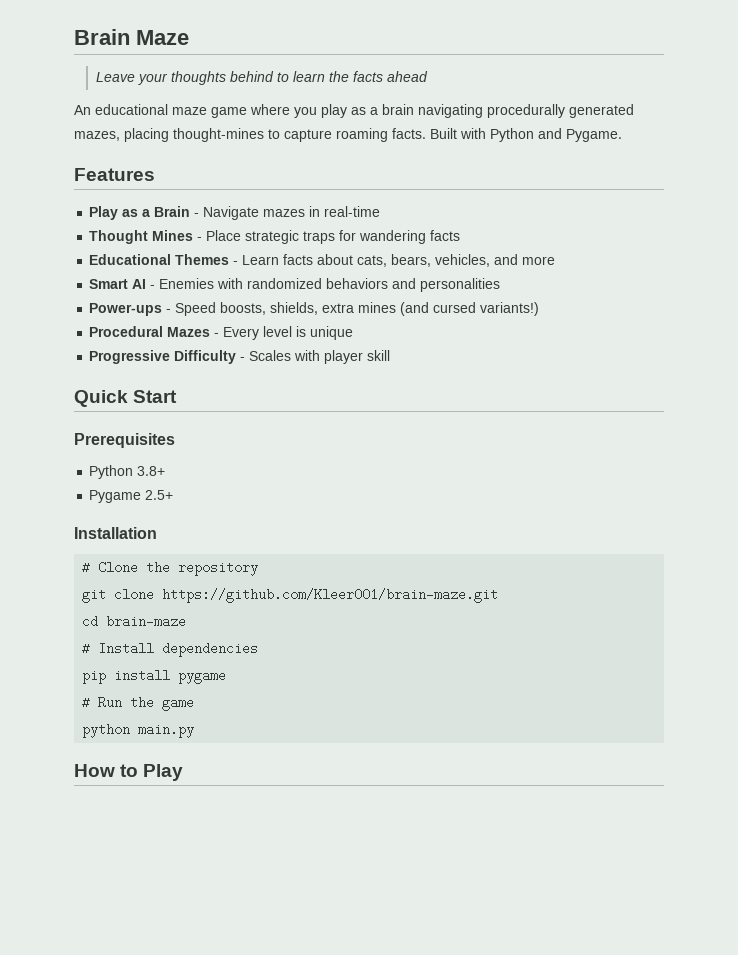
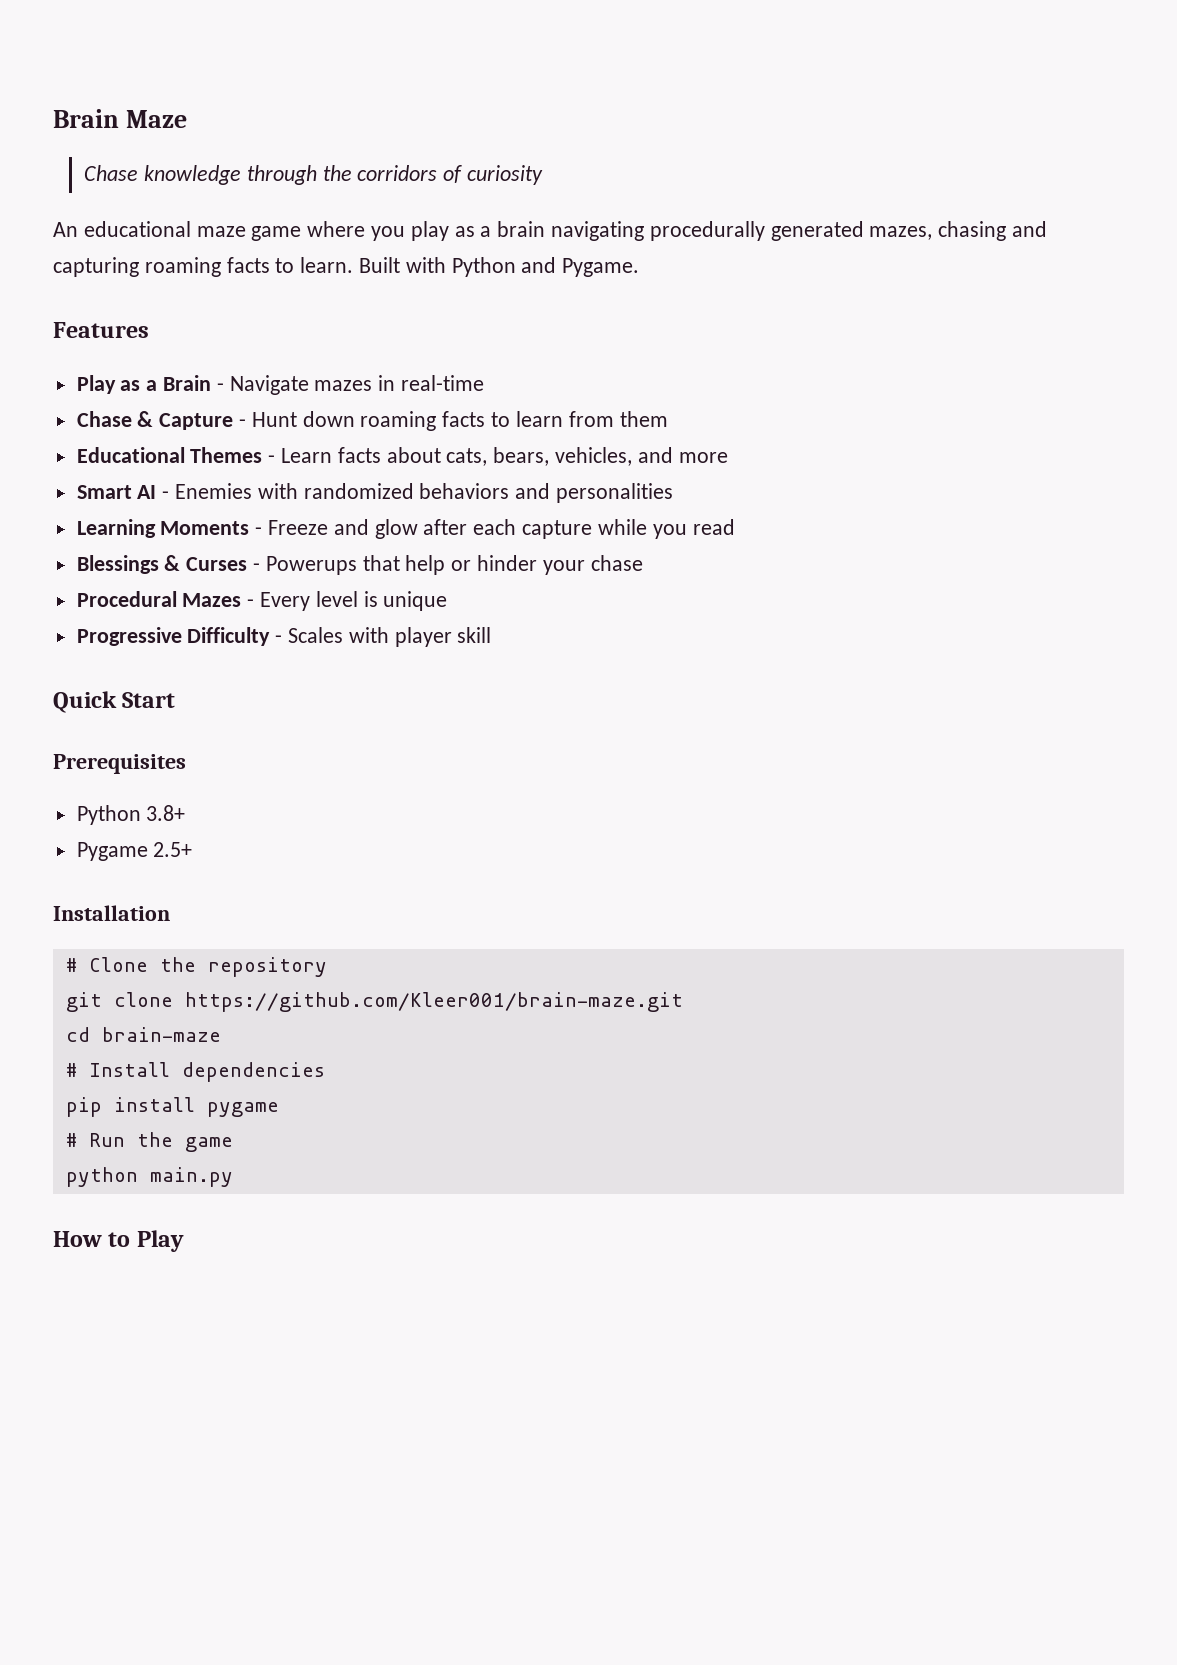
[95,71,428,85] Leave your thoughts behind to learn the facts ahead -> [84,165,543,185] Chase knowledge through the corridors of curiosity
[124,128,426,142] placing thought-mines to capture roaming facts. -> [938,221,1048,241] [53,257,354,277] chasing and capturing roaming facts to learn.
[89,230,461,244] Thought Mines - Place strategic traps for wandering facts -> [76,411,668,431] Chase & Capture - Hunt down roaming facts to learn from them
[89,302,540,316] Power-ups - Speed boosts, shields, extra mines (and cursed variants!) -> [76,519,735,539] [76,555,643,575] Learning Moments - Freeze and glow after each capture while you read // Blessings & Curses - Powerups that help or hinder your chase

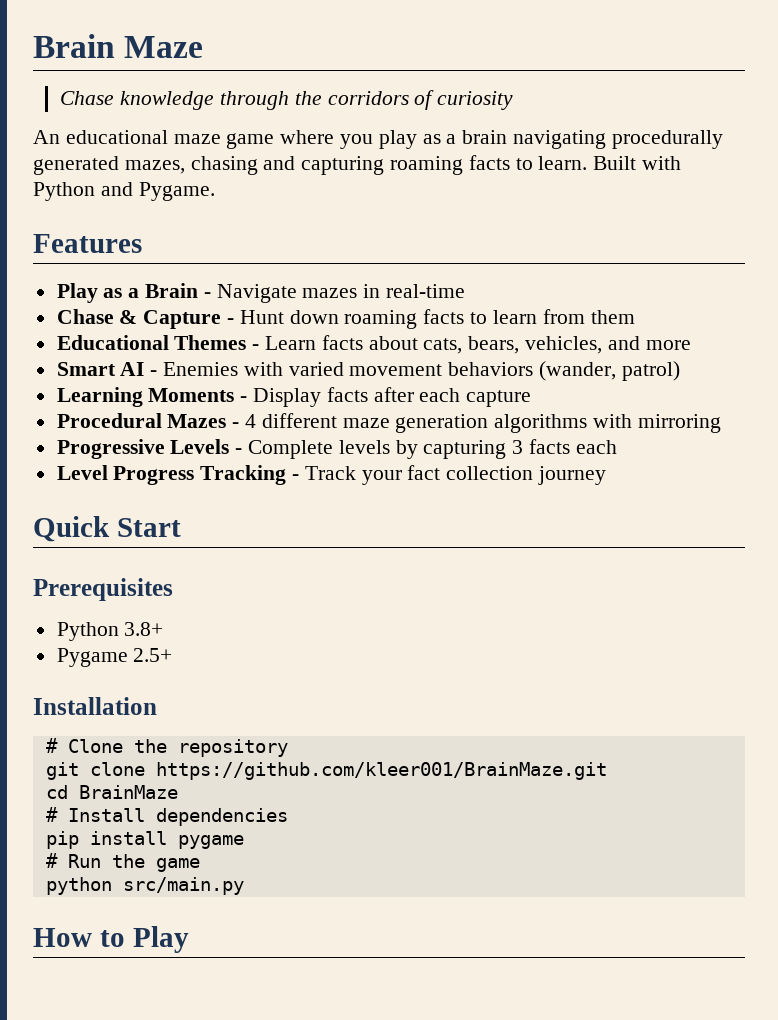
[303,483,674,503] randomized behaviors and personalities -> [288,361,680,381] varied movement behaviors (wander, patrol)
[268,519,418,539] Freeze and glow -> [253,387,368,407] Display facts
[597,519,735,539] [76,555,643,575] [76,591,448,611] [76,627,492,647] while you read // Blessings & Curses - Powerups that help or hinder your chase // Procedural Mazes - Every level is unique // Progressive Difficulty - Scales with player skill -> [56,413,721,433] [56,439,617,459] [56,465,607,485] // Procedural Mazes - 4 different maze generation algorithms with mirroring // Progressive Levels - Complete levels by capturing 3 facts each // Level Progress Tracking - Track your fact collection journey
[184,992,683,1012] https://github.com/Kleer001/brain-maze.git -> [155,762,607,780] https://github.com/kleer001/BrainMaze.git
[101,1027,221,1042] brain-maze -> [78,785,178,799] BrainMaze
[149,1167,233,1187] main.py -> [122,877,244,895] src/main.py

